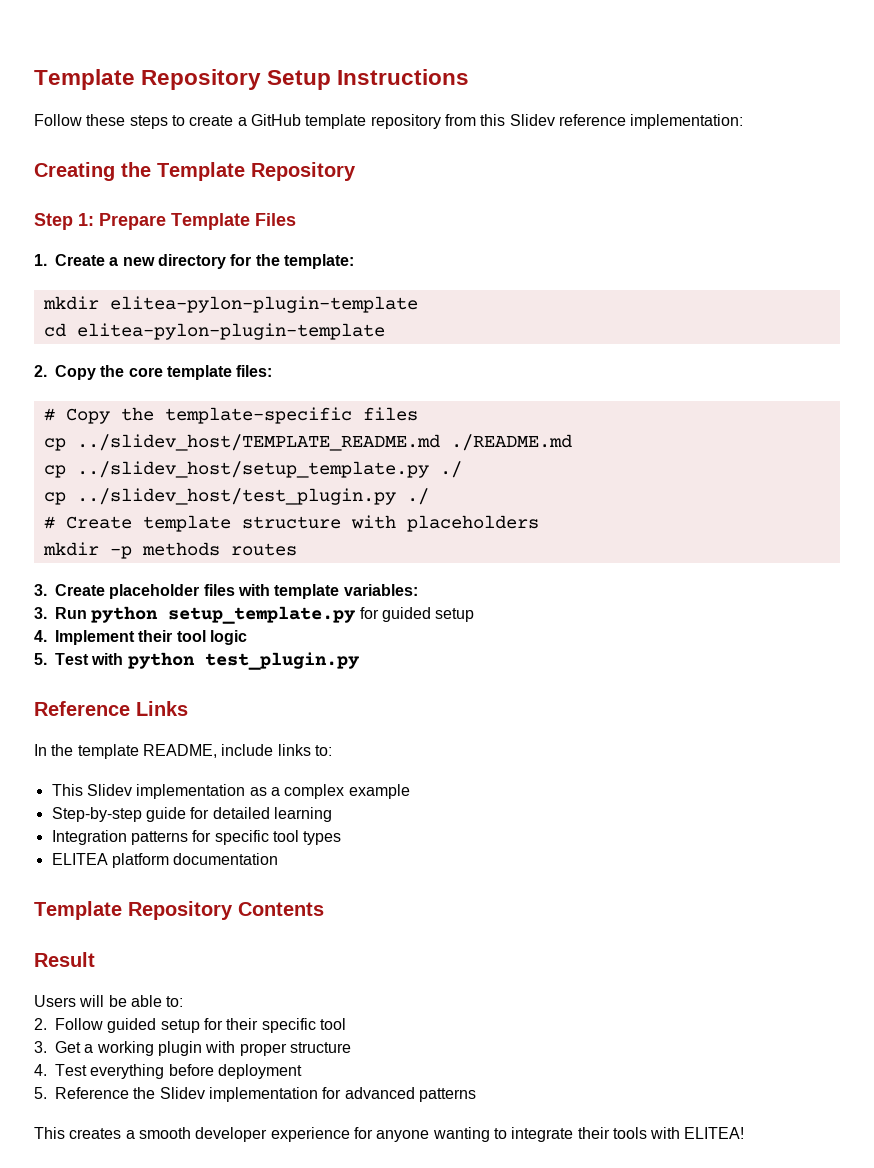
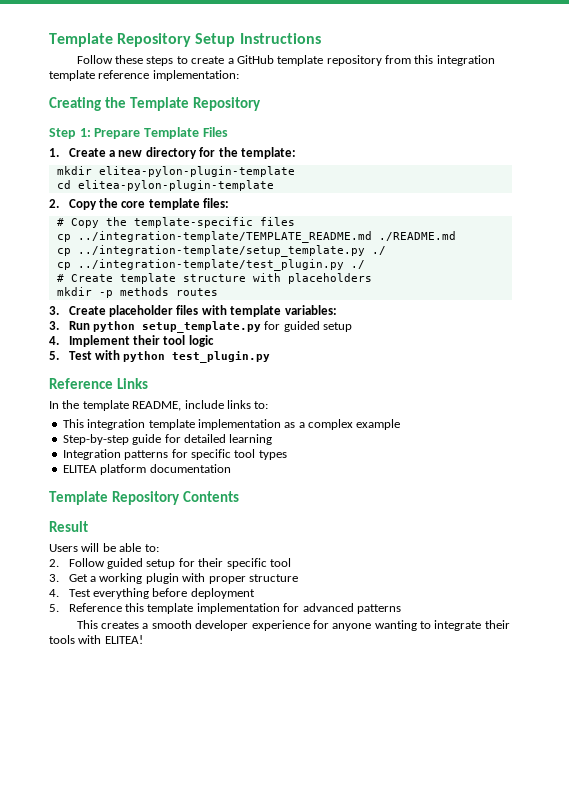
[509,114,555,126] Slidev -> [436,55,495,66] [49,70,95,81] integration template
[76,434,440,451] ../slidev_host/TEMPLATE_README.md -> [77,231,372,243] ../integration-template/TEMPLATE_README.md
[76,461,429,478] ../slidev_host/setup_template.py -> [77,245,365,257] ../integration-template/setup_template.py
[76,488,396,505] ../slidev_host/test_plugin.py -> [77,259,344,271] ../integration-template/test_plugin.py
[86,784,132,796] Slidev -> [87,419,195,430] integration template
[133,1087,205,1099] the Slidev -> [125,603,194,614] this template

